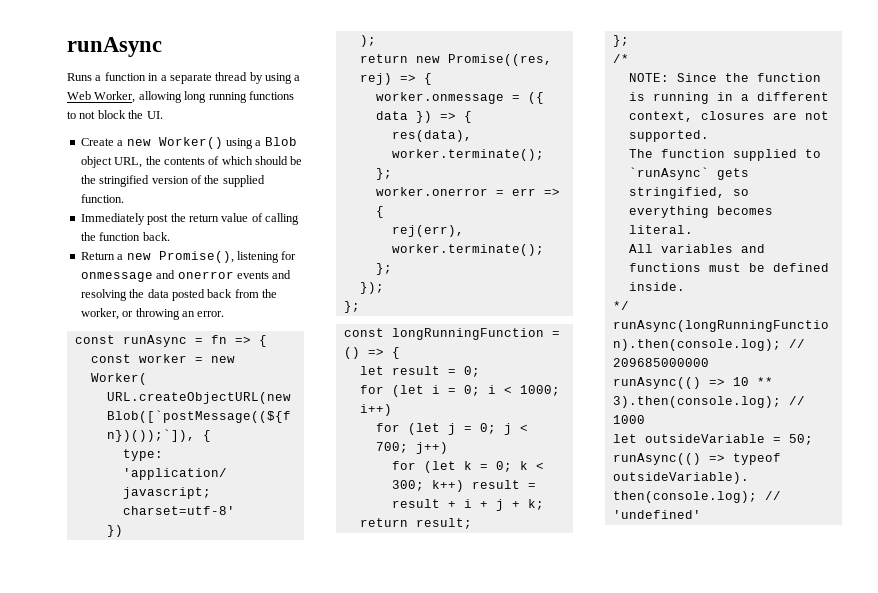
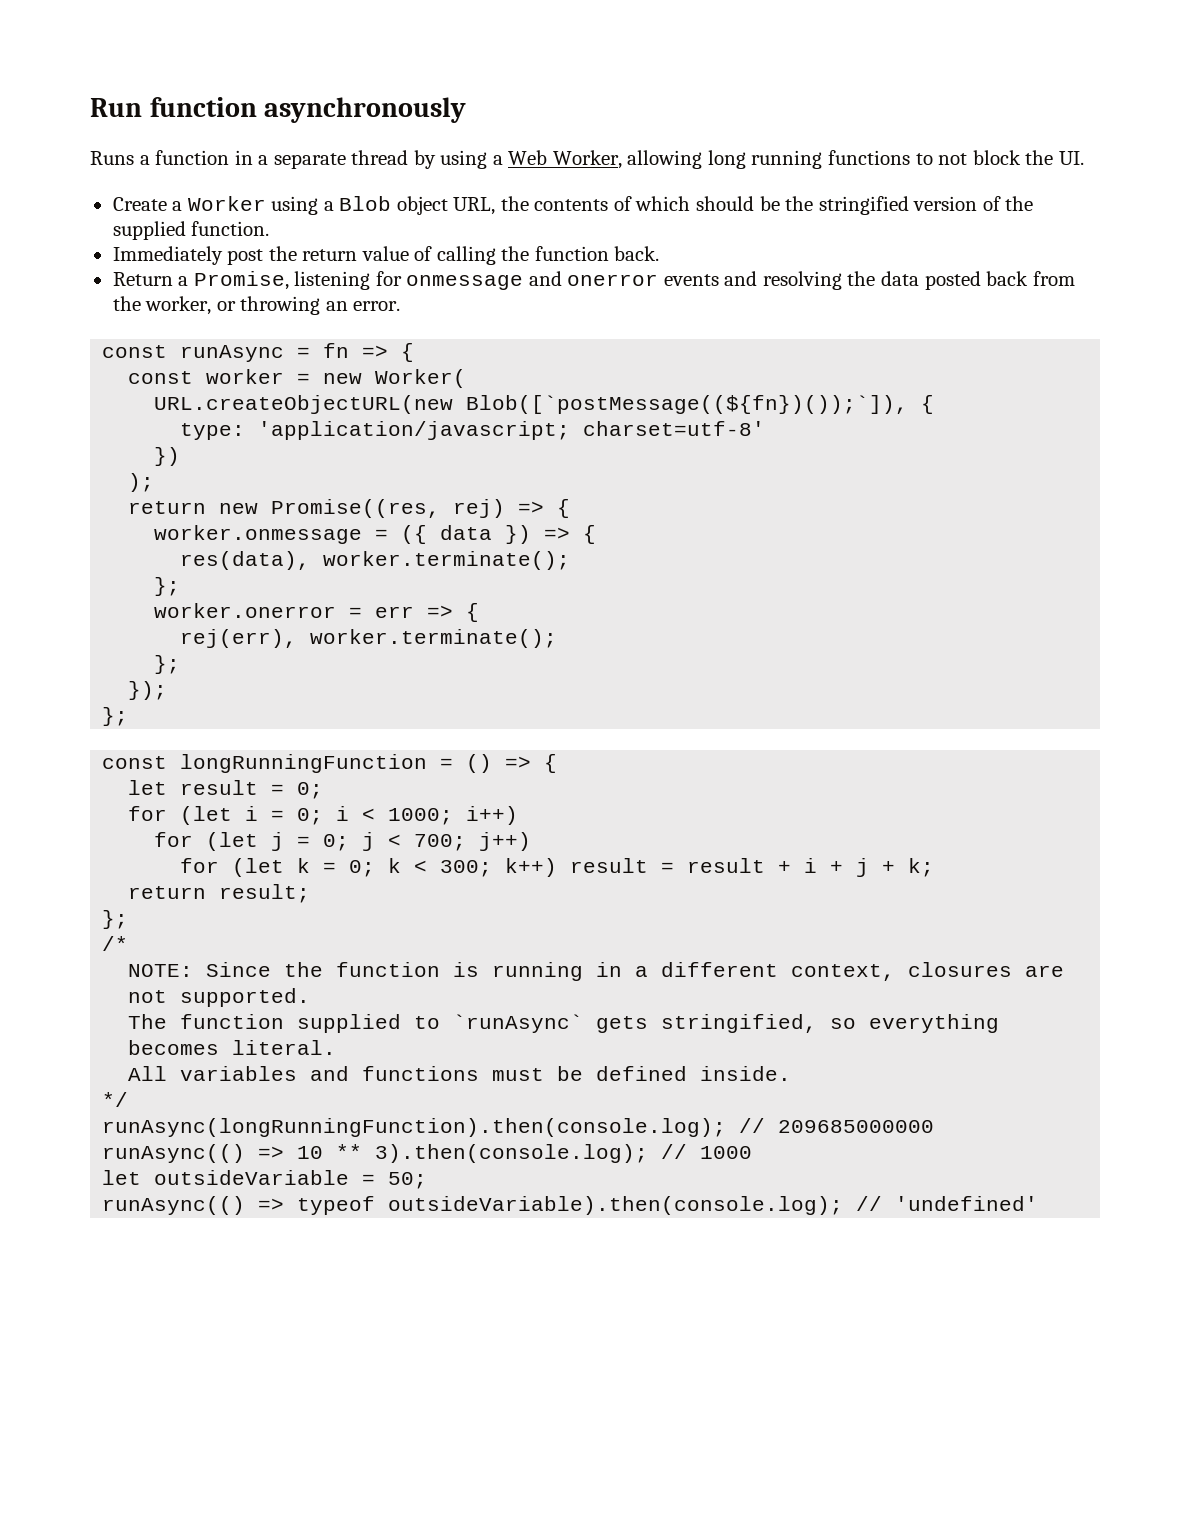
[67,37,162,57] runAsync -> [90,97,467,123] Run function asynchronously
[126,137,223,149] new Worker() -> [187,196,266,211] Worker
[126,251,234,263] new Promise(), -> [193,271,289,290] Promise,

